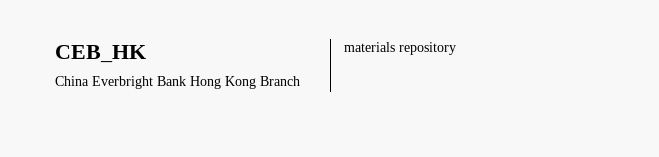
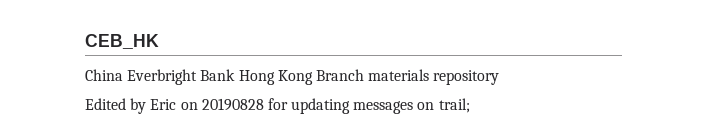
(456, 48) none -> [85,98,470,114] // Edited by Eric on 20190828 for updating messages on trail;

